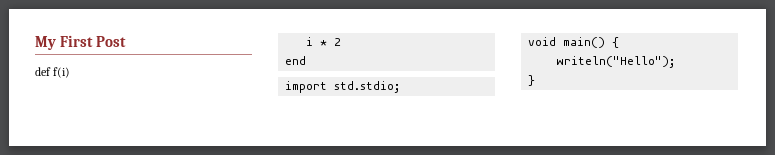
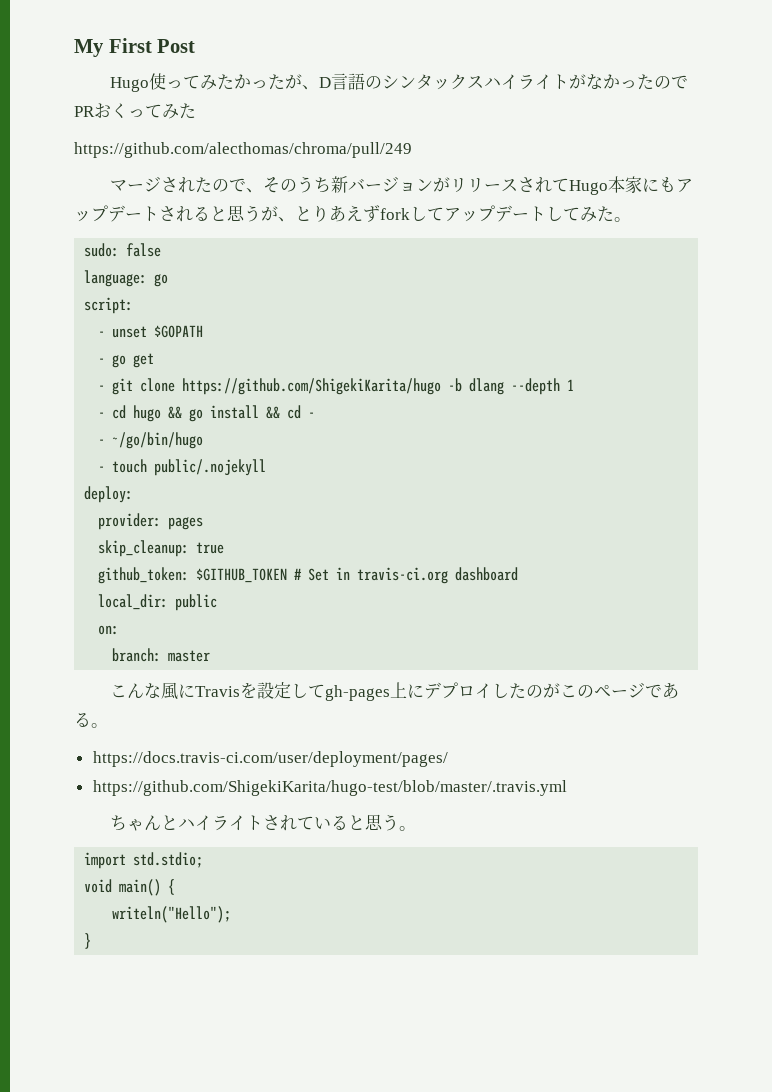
[35,67,71,78] [306,37,342,46] [285,56,307,65] def f(i) // i * 2 // end -> [110,73,689,92] [74,103,196,119] [74,142,412,158] [110,176,694,195] [74,205,631,222] [84,243,162,257] [84,270,169,287] [84,297,134,314] [98,325,204,338] [98,353,155,368] [98,378,575,395] [98,405,316,422] [98,432,204,449] [98,459,267,476] [84,486,134,503] [98,513,204,530] [98,540,225,557] [98,567,519,584] [98,594,218,611] [98,625,120,635] [112,648,211,662] [110,682,680,701] [74,712,108,728] [92,751,448,767] [92,780,567,796] [110,814,417,831] Hugo使ってみたかったが、D言語のシンタックスハイライトがなかったのでPRおくってみた // https://github.com/alecthomas/chroma/pull/249 // マージされたので、そのうち新バージョンがリリースされてHugo本家にもアップデートされると思うが、とりあえずforkしてアップデートしてみた。 // sudo: false // language: go // script: // - unset $GOPATH // - go get // - git clone https://github.com/ShigekiKarita/hugo -b dlang --depth 1 // - cd hugo && go install && cd - // - ~/go/bin/hugo // - touch public/.nojekyll // deploy: // provider: pages // skip_cleanup: true // github_token: $GITHUB_TOKEN # Set in travis-ci.org dashboard // local_dir: public // on: // branch: master // こんな風にTravisを設定してgh-pages上にデプロイしたのがこのページである。 // https://docs.travis-ci.com/user/deployment/pages/ // https://github.com/ShigekiKarita/hugo-test/blob/master/.travis.yml // ちゃんとハイライトされていると思う。

